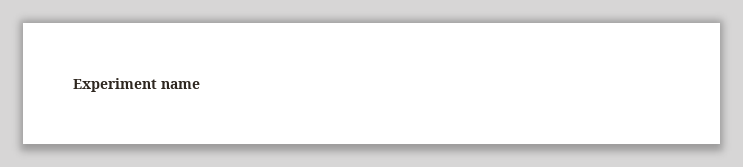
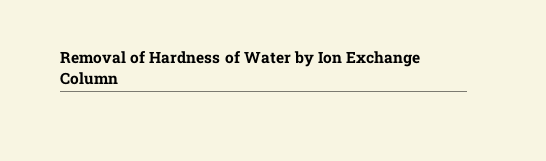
[73,78,200,92] Experiment name -> [60,51,421,67] [60,72,118,85] Removal of Hardness of Water by Ion Exchange Column

